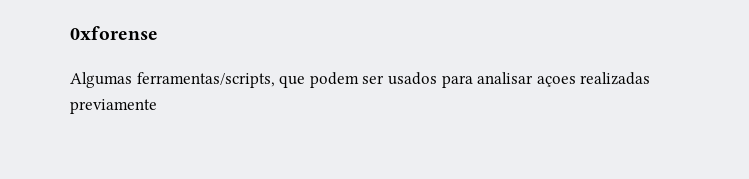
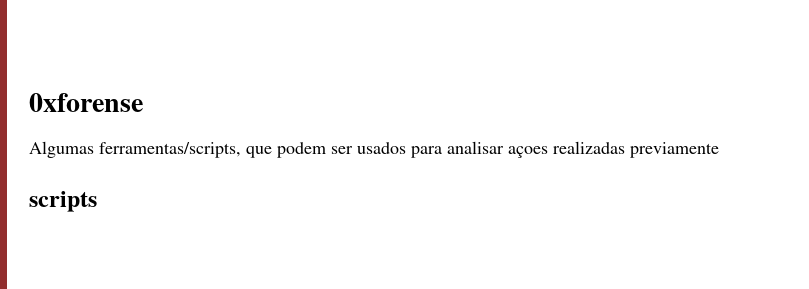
(157, 106) none -> [29,191,97,212] // scripts

